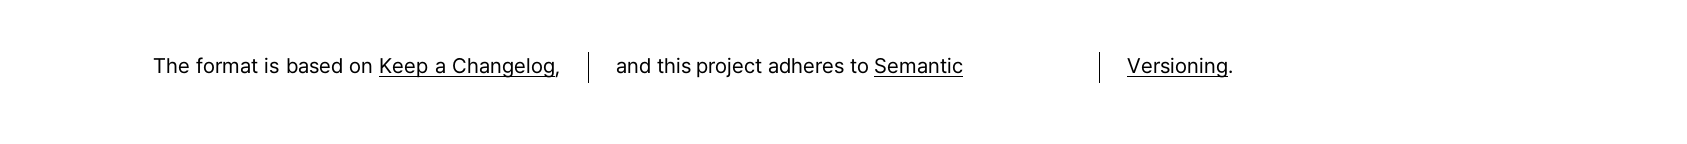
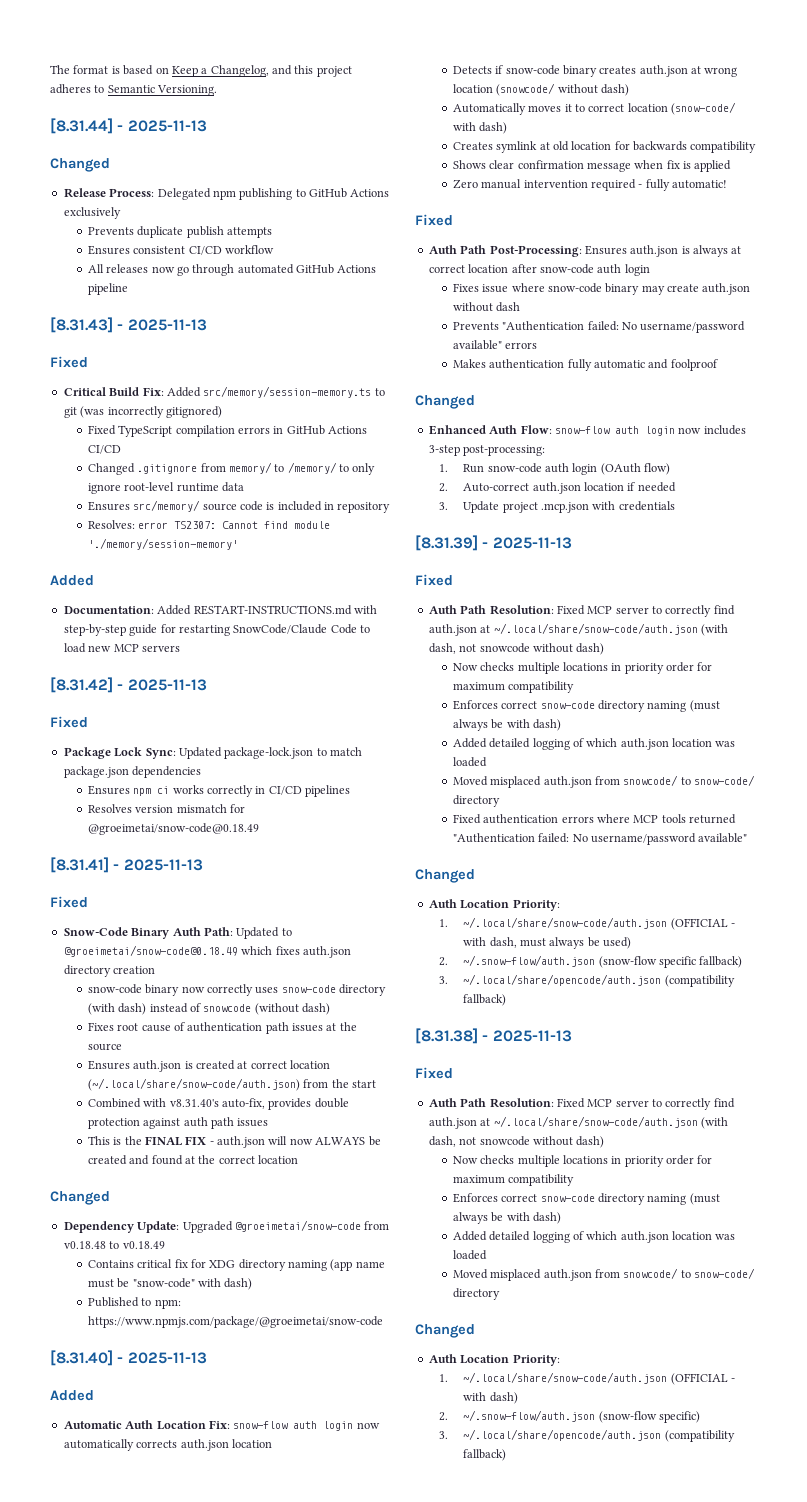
(1233, 67) none -> [50,118,207,134] [50,158,110,172] [63,188,390,200] [63,207,121,219] [87,226,272,238] [87,245,274,255] [87,264,377,276] [87,283,128,295] [50,317,207,333] [50,356,88,368] [63,386,385,398] [63,406,222,418] [87,425,368,437] [87,445,121,454] [87,462,376,475] [87,482,244,494] [87,500,391,513] [87,520,331,529] [87,538,238,550] [50,575,94,586] [63,605,377,615] [63,624,370,636] [63,643,180,653] [50,677,207,693] [50,716,88,728] [63,747,362,759] [63,766,202,778] [87,785,351,797] [87,804,245,813] [87,823,259,835] [50,857,203,873] [50,896,88,908] [63,927,292,939] [63,945,351,958] [63,965,156,977] [87,984,387,996] [87,1003,331,1015] [87,1022,357,1034] [87,1043,122,1051] [87,1060,331,1072] [87,1078,376,1091] [87,1098,349,1110] [87,1117,269,1129] [87,1136,381,1148] [87,1155,299,1165] [50,1191,110,1205] [63,1220,390,1233] [63,1241,165,1249] [87,1259,385,1271] [87,1278,253,1290] [87,1297,181,1309] [87,1316,383,1328] [50,1350,207,1366] [50,1390,94,1401] [63,1420,380,1431] [63,1439,272,1451] [452,65,738,77] [452,83,629,96] [452,102,737,115] [452,122,508,134] [452,141,757,153] [452,160,732,172] [452,179,728,191] [415,214,453,226] [428,245,742,257] [428,264,650,276] [452,283,751,295] [452,302,521,312] [452,321,746,333] [452,340,538,350] [452,359,718,371] [415,395,475,409] [428,425,746,436] [428,445,546,456] [439,463,671,475] [439,482,676,494] [439,501,675,513] [415,535,572,551] [415,574,453,586] [428,605,735,617] [428,623,728,636] [428,643,605,655] [452,662,713,674] [452,681,575,693] [452,700,720,712] [452,719,561,731] [452,738,736,750] [452,757,487,767] [452,775,756,788] [452,795,500,807] [452,814,737,824] [452,833,748,845] [415,869,475,883] [428,899,560,911] [439,917,735,930] [463,937,632,949] [439,955,743,968] [439,974,735,987] [463,994,507,1006] [415,1028,572,1044] [415,1067,453,1079] [428,1098,735,1110] [428,1116,728,1129] [428,1136,605,1148] [452,1155,713,1167] [452,1174,575,1186] [452,1193,720,1205] [452,1212,561,1224] [452,1231,736,1243] [452,1250,487,1260] [452,1268,756,1281] [452,1288,500,1300] [415,1324,475,1338] [428,1354,560,1366] [439,1372,735,1385] [463,1392,518,1404] [439,1410,700,1423] [439,1429,735,1442] [463,1449,507,1461] // [8.31.44] - 2025-11-13 // Changed // Release Process: Delegated npm publishing to GitHub Actions exclusively // Prevents duplicate publish attempts // Ensures consistent CI/CD workflow // All releases now go through automated GitHub Actions pipeline // [8.31.43] - 2025-11-13 // Fixed // Critical Build Fix: Added src/memory/session-memory.ts to git (was incorrectly gitignored) // Fixed TypeScript compilation errors in GitHub Actions CI/CD // Changed .gitignore from memory/ to /memory/ to only ignore root-level runtime data // Ensures src/memory/ source code is included in repository // Resolves: error TS2307: Cannot find module './memory/session-memory' // Added // Documentation: Added RESTART-INSTRUCTIONS.md with step-by-step guide for restarting SnowCode/Claude Code to load new MCP servers // [8.31.42] - 2025-11-13 // Fixed // Package Lock Sync: Updated package-lock.json to match package.json dependencies // Ensures npm ci works correctly in CI/CD pipelines // Resolves version mismatch for @groeimetai/snow-code@0.18.49 // [8.31.41] - 2025-11-13 // Fixed // Snow-Code Binary Auth Path: Updated to @groeimetai/snow-code@0.18.49 which fixes auth.json directory creation // snow-code binary now correctly uses snow-code directory (with dash) instead of snowcode (without dash) // Fixes root cause of authentication path issues at the source // Ensures auth.json is created at correct location (~/.local/share/snow-code/auth.json) from the start // Combined with v8.31.40's auto-fix, provides double protection against auth path issues // This is the FINAL FIX - auth.json will now ALWAYS be created and found at the correct location // Changed // Dependency Update: Upgraded @groeimetai/snow-code from v0.18.48 to v0.18.49 // Contains critical fix for XDG directory naming (app name must be "snow-code" with dash) // Published to npm: https://www.npmjs.com/package/@groeimetai/snow-code // [8.31.40] - 2025-11-13 // Added // Automatic Auth Location Fix: snow-flow auth login now automatically corrects auth.json location // Detects if snow-code binary creates auth.json at wrong location (snowcode/ without dash) // Automatically moves it to correct location (snow-code/ with dash) // Creates symlink at old location for backwards compatibility // Shows clear confirmation message when fix is applied // Zero manual intervention required - fully automatic! // Fixed // Auth Path Post-Processing: Ensures auth.json is always at correct location after snow-code auth login // Fixes issue where snow-code binary may create auth.json without dash // Prevents "Authentication failed: No username/password available" errors // Makes authentication fully automatic and foolproof // Changed // Enhanced Auth Flow: snow-flow auth login now includes 3-step post-processing: // 1. Run snow-code auth login (OAuth flow) // 2. Auto-correct auth.json location if needed // 3. Update project .mcp.json with credentials // [8.31.39] - 2025-11-13 // Fixed // Auth Path Resolution: Fixed MCP server to correctly find auth.json at ~/.local/share/snow-code/auth.json (with dash, not snowcode without dash) // Now checks multiple locations in priority order for maximum compatibility // Enforces correct snow-code directory naming (must always be with dash) // Added detailed logging of which auth.json location was loaded // Moved misplaced auth.json from snowcode/ to snow-code/ directory // Fixed authentication errors where MCP tools returned "Authentication failed: No username/password available" // Changed // Auth Location Priority: // 1. ~/.local/share/snow-code/auth.json (OFFICIAL - with dash, must always be used) // 2. ~/.snow-flow/auth.json (snow-flow specific fallback) // 3. ~/.local/share/opencode/auth.json (compatibility fallback) // [8.31.38] - 2025-11-13 // Fixed // Auth Path Resolution: Fixed MCP server to correctly find auth.json at ~/.local/share/snow-code/auth.json (with dash, not snowcode without dash) // Now checks multiple locations in priority order for maximum compatibility // Enforces correct snow-code directory naming (must always be with dash) // Added detailed logging of which auth.json location was loaded // Moved misplaced auth.json from snowcode/ to snow-code/ directory // Changed // Auth Location Priority: // 1. ~/.local/share/snow-code/auth.json (OFFICIAL - with dash) // 2. ~/.snow-flow/auth.json (snow-flow specific) // 3. ~/.local/share/opencode/auth.json (compatibility fallback)

